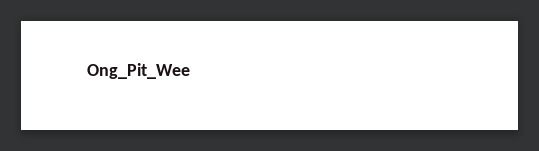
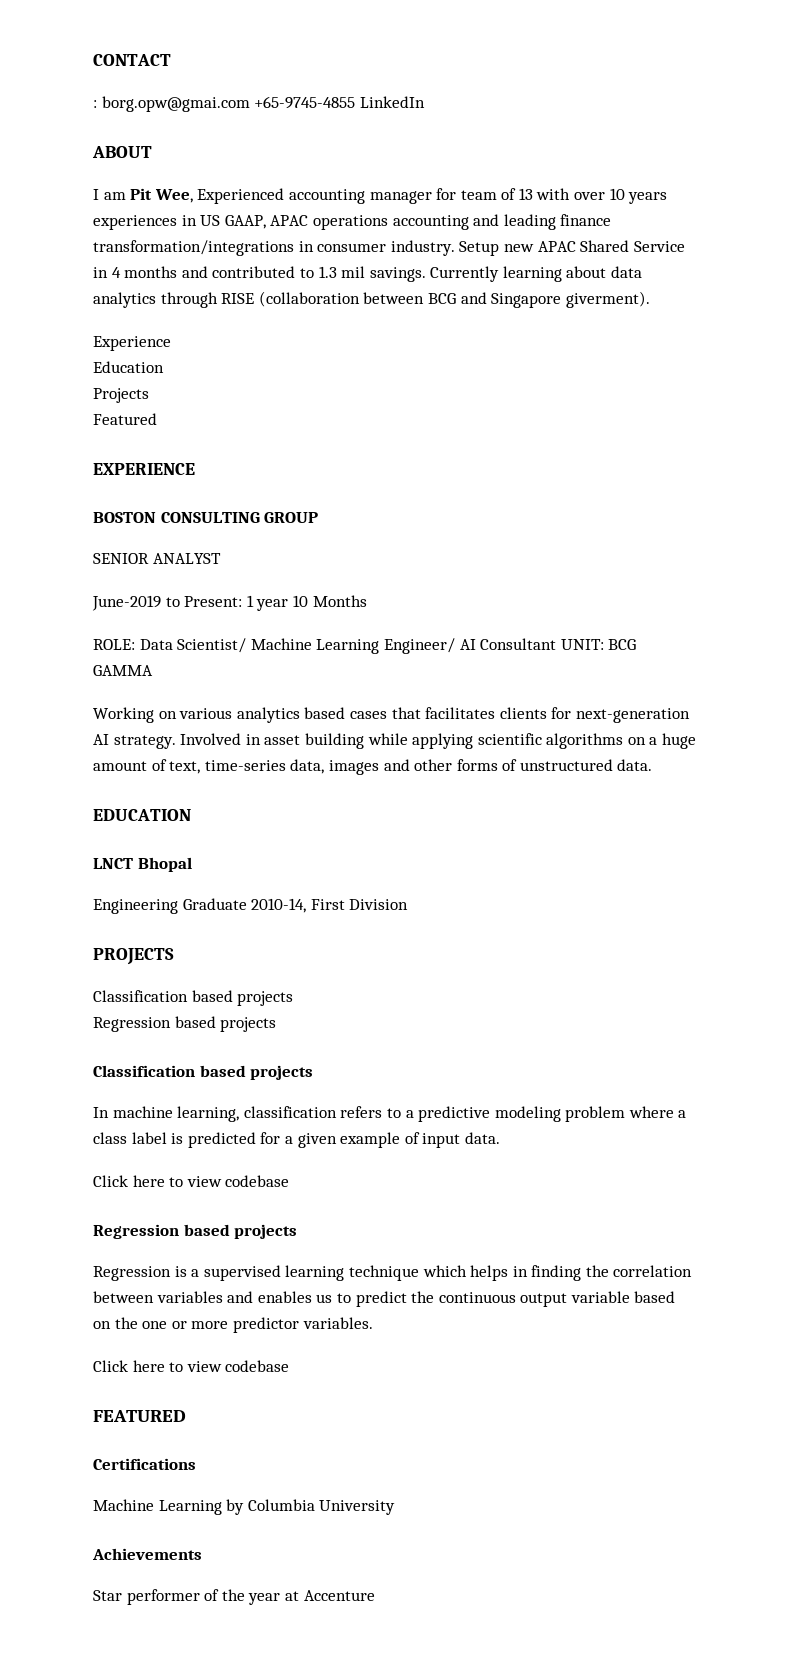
[87,63,190,79] Ong_Pit_Wee -> [93,54,171,66] [93,96,425,112] [92,146,152,158] [93,188,668,204] [93,214,612,230] [93,240,685,256] [93,266,643,282] [93,291,650,308] [93,336,171,351] [93,361,164,373] [93,388,149,403] [93,413,157,425] [93,463,195,475] [93,512,319,523] [93,553,221,564] [92,595,367,611] [93,638,637,654] [93,665,153,676] [93,707,690,723] [93,733,697,749] [93,759,653,775] [93,809,191,821] [93,857,192,872] [93,898,409,914] [93,948,174,965] [93,990,294,1006] [93,1016,277,1032] [93,1065,314,1080] [93,1106,687,1122] [93,1132,500,1148] [93,1175,290,1187] [93,1224,298,1239] [93,1265,693,1281] [93,1291,676,1307] [93,1317,373,1333] [93,1360,290,1372] [93,1410,186,1422] [93,1458,196,1470] [93,1499,396,1515] [92,1548,202,1560] [93,1589,375,1605] CONTACT // : borg.opw@gmai.com +65-9745-4855 LinkedIn // ABOUT // I am Pit Wee, Experienced accounting manager for team of 13 with over 10 years experiences in US GAAP, APAC operations accounting and leading finance transformation/integrations in consumer industry. Setup new APAC Shared Service in 4 months and contributed to 1.3 mil savings. Currently learning about data analytics through RISE (collaboration between BCG and Singapore giverment). // Experience // Education // Projects // Featured // EXPERIENCE // BOSTON CONSULTING GROUP // SENIOR ANALYST // June-2019 to Present: 1 year 10 Months // ROLE: Data Scientist/ Machine Learning Engineer/ AI Consultant UNIT: BCG GAMMA // Working on various analytics based cases that facilitates clients for next-generation AI strategy. Involved in asset building while applying scientific algorithms on a huge amount of text, time-series data, images and other forms of unstructured data. // EDUCATION // LNCT Bhopal // Engineering Graduate 2010-14, First Division // PROJECTS // Classification based projects // Regression based projects // Classification based projects // In machine learning, classification refers to a predictive modeling problem where a class label is predicted for a given example of input data. // Click here to view codebase // Regression based projects // Regression is a supervised learning technique which helps in finding the correlation between variables and enables us to predict the continuous output variable based on the one or more predictor variables. // Click here to view codebase // FEATURED // Certifications // Machine Learning by Columbia University // Achievements // Star performer of the year at Accenture

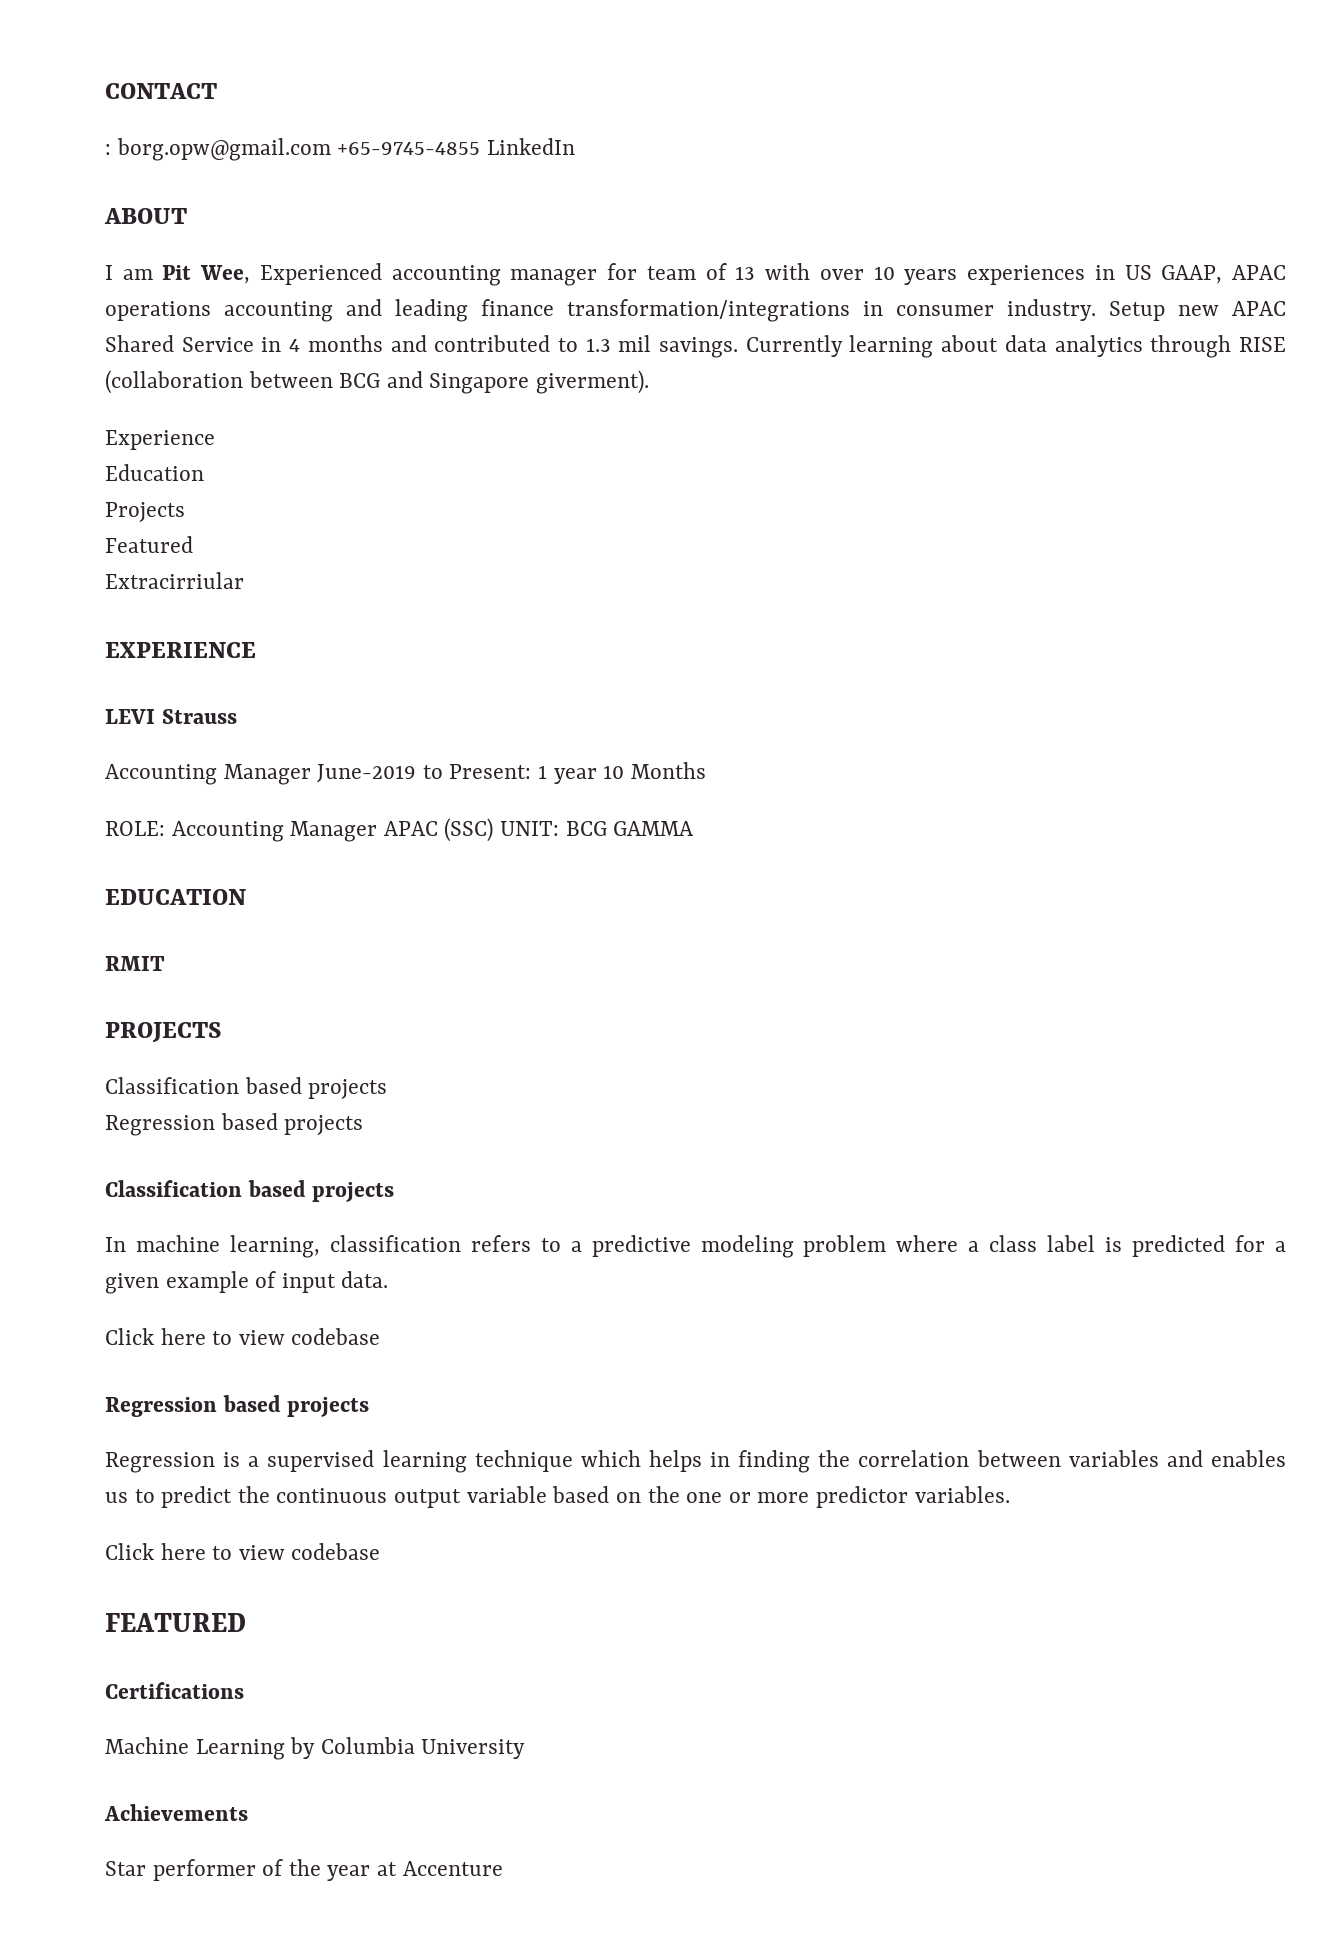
[101,96,250,112] borg.opw@gmai.com -> [116,138,331,161] borg.opw@gmail.com
(157, 419) none -> [105,572,244,589] // Extracirriular
[93,512,319,523] [93,553,221,564] BOSTON CONSULTING GROUP // SENIOR ANALYST // -> [105,709,237,724] [105,764,311,785] LEVI Strauss // Accounting Manager
[139,638,637,654] [93,665,153,676] [93,707,690,723] [93,733,697,749] [93,759,653,775] [93,809,191,821] [93,857,192,872] [93,898,409,914] Data Scientist/ Machine Learning Engineer/ AI Consultant UNIT: BCG GAMMA // Working on various analytics based cases that facilitates clients for next-generation AI strategy. Involved in asset building while applying scientific algorithms on a huge amount of text, time-series data, images and other forms of unstructured data. // EDUCATION // LNCT Bhopal // Engineering Graduate 2010-14, First Division -> [171,818,695,842] [105,889,246,905] [105,956,165,971] Accounting Manager APAC (SSC) UNIT: BCG GAMMA // EDUCATION // RMIT

